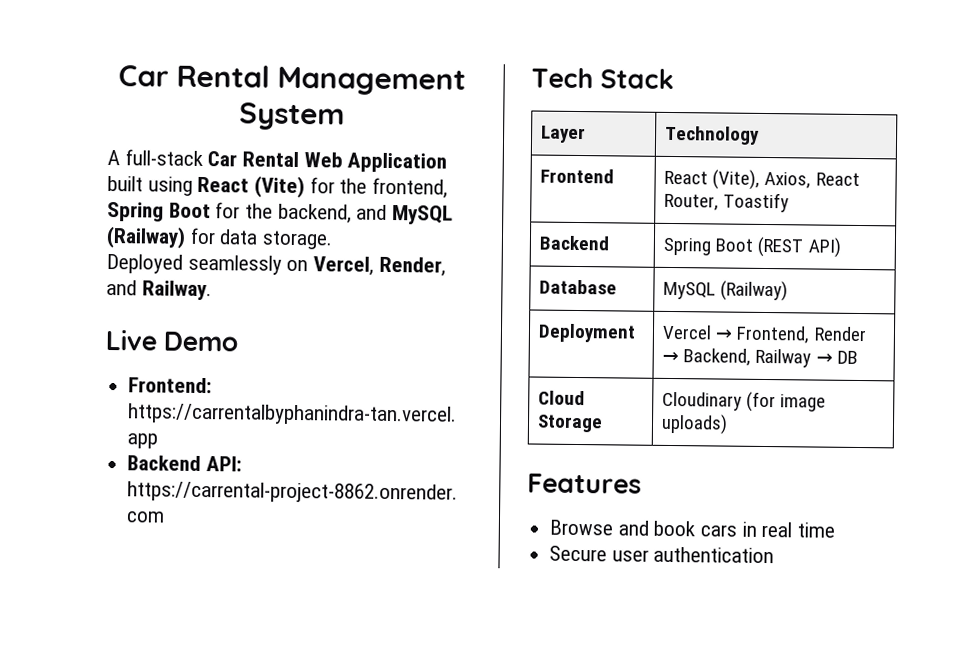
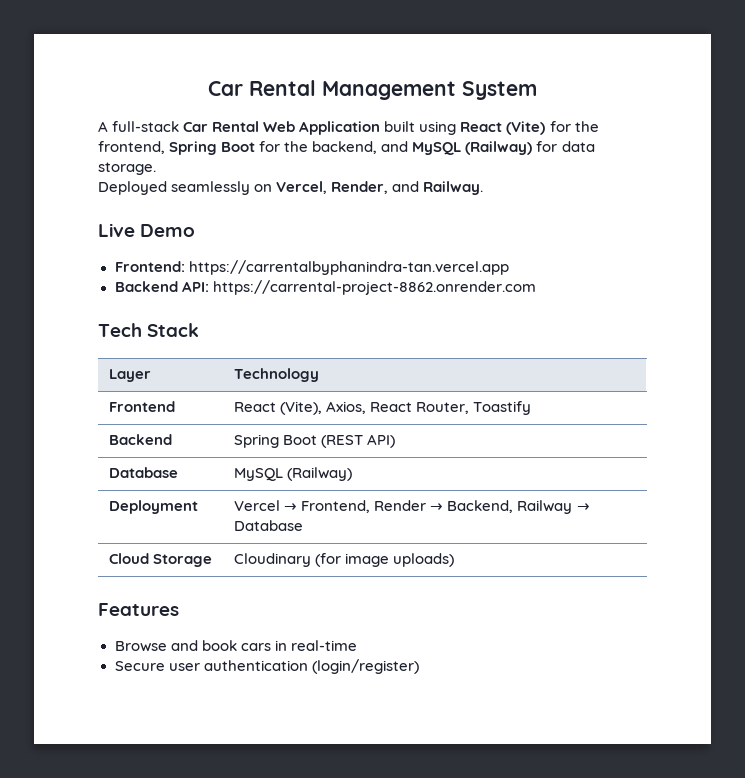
[836,350,858,364] DB -> [234,520,304,531] Database
[761,521,836,538] real time -> [290,640,357,651] real-time
(775, 555) none -> [311,659,419,674] (login/register)

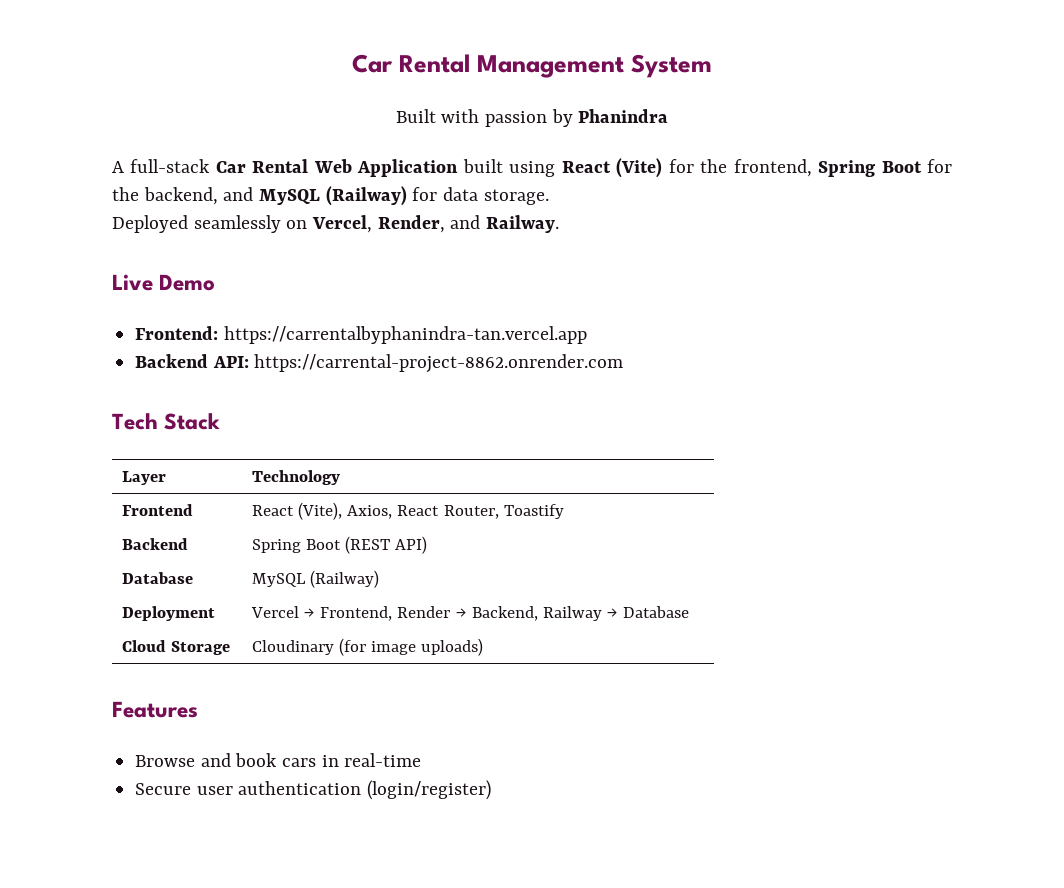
(537, 90) none -> [395,109,669,127] // Built with passion by Phanindra

